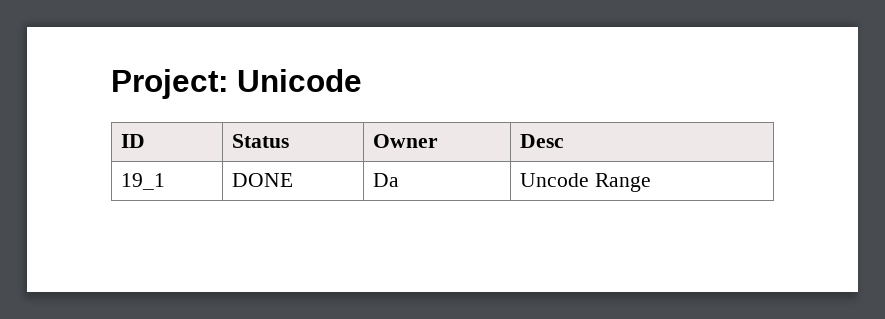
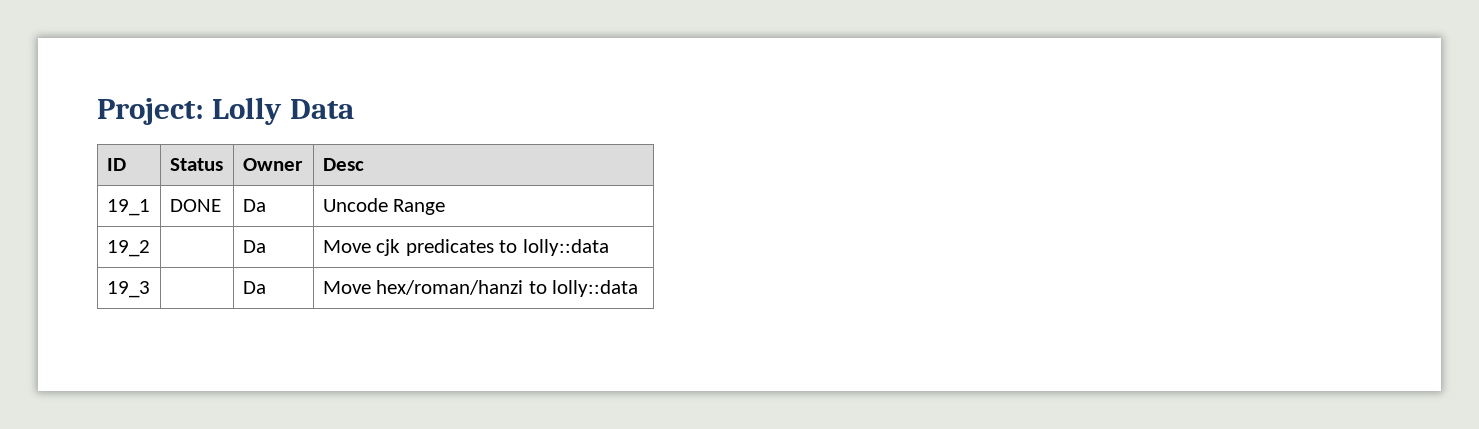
[237,69,362,92] Unicode -> [212,97,354,125] Lolly Data
(652, 182) none -> [106,240,150,257] [242,240,266,253] [322,239,609,256] [106,281,150,298] [242,281,266,294] [322,280,639,297] // 19_2 | | Da | Move cjk predicates to lolly::data // 19_3 | | Da | Move hex/roman/hanzi to lolly::data

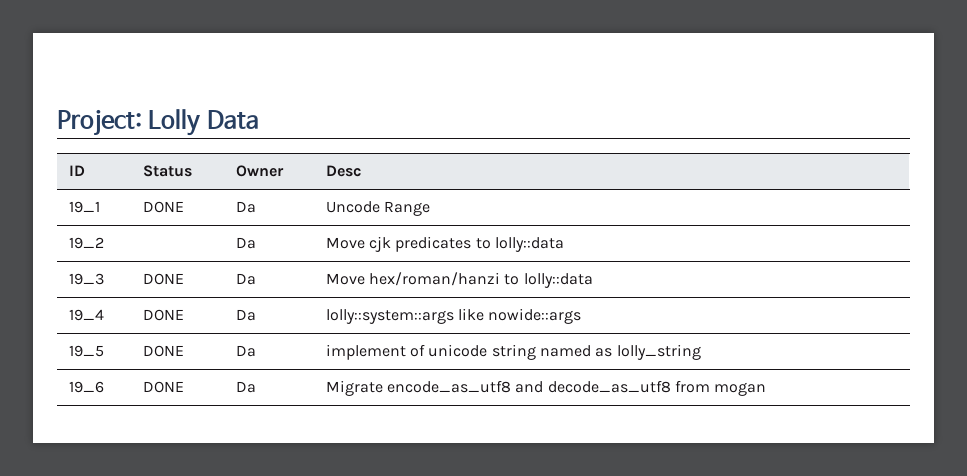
(150, 289) none -> [142,273,184,285] DONE
(639, 288) none -> [68,309,104,321] [142,309,184,321] [235,309,256,321] [325,308,582,324] [68,345,104,357] [142,345,184,357] [235,345,256,357] [325,344,701,360] [68,381,104,393] [142,381,184,393] [235,381,256,393] [325,380,767,396] // 19_4 | DONE | Da | lolly::system::args like nowide::args // 19_5 | DONE | Da | implement of unicode string named as lolly_string // 19_6 | DONE | Da | Migrate encode_as_utf8 and decode_as_utf8 from mogan

